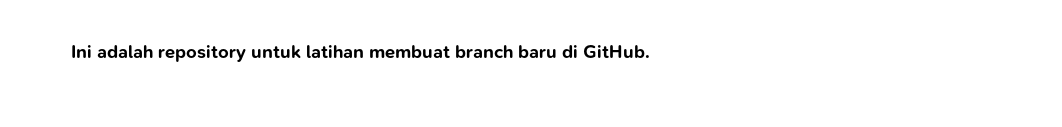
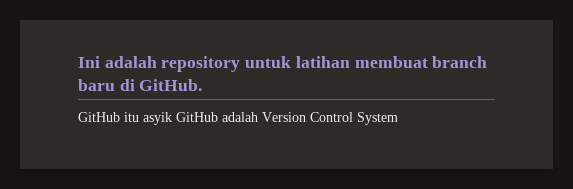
(650, 51) none -> [78,112,398,125] // GitHub itu asyik GitHub adalah Version Control System

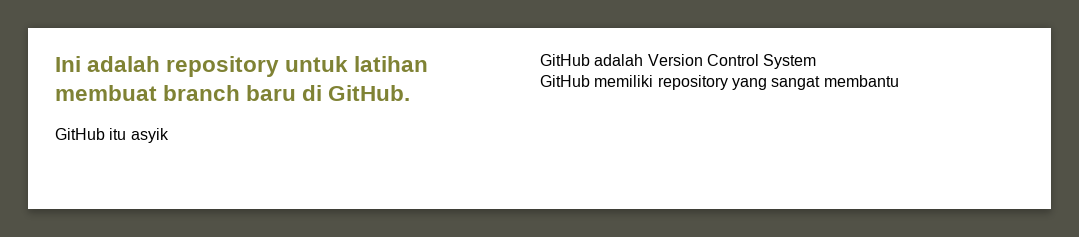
(172, 118) none -> (169, 135) //
(398, 118) none -> [540,75,899,90] // GitHub memiliki repository yang sangat membantu

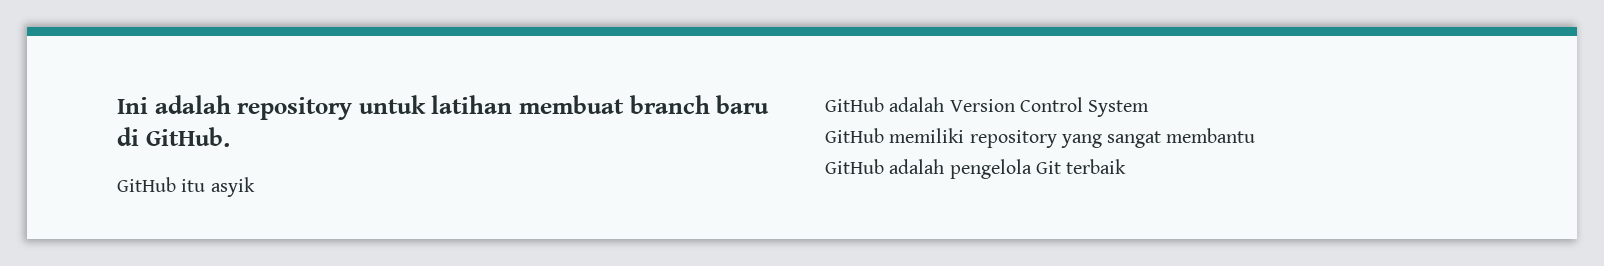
(899, 81) none -> [825,159,1127,179] // GitHub adalah pengelola Git terbaik

